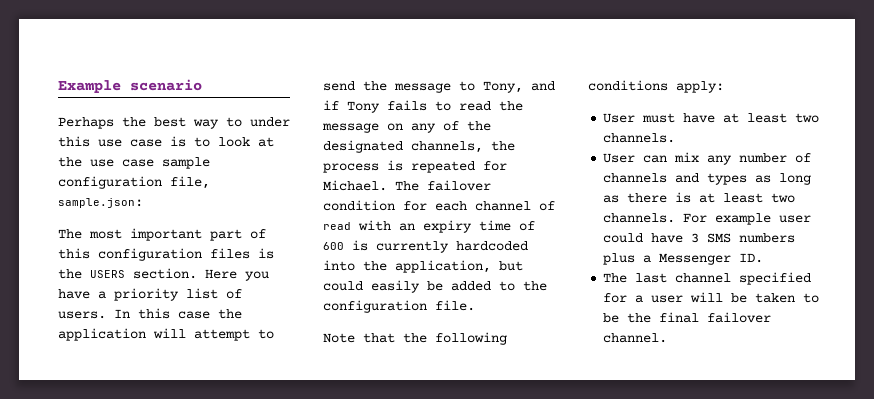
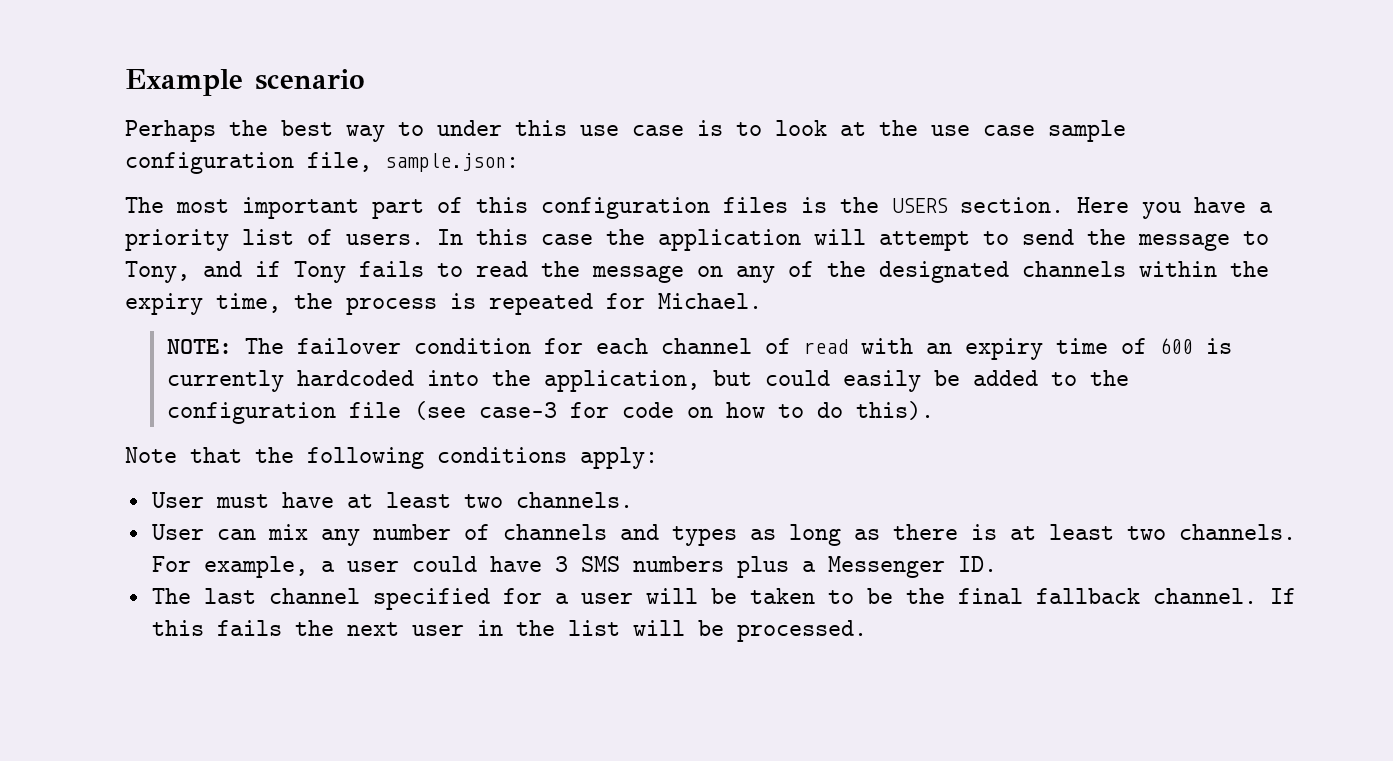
[411,141,483,153] channels, -> [1022,261,1269,277] [125,293,281,315] channels within the expiry time,
(387, 185) none -> [166,339,232,354] // NOTE:
[435,300,475,311] file. -> [348,401,934,420] file (see case-3 for code on how to do this).
[715,213,772,225] example -> [203,556,335,578] example, a
[707,312,772,323] [603,333,668,343] failover channel. -> [1035,588,1296,604] [151,620,867,642] fallback channel. If this fails the next user in the list will be processed.

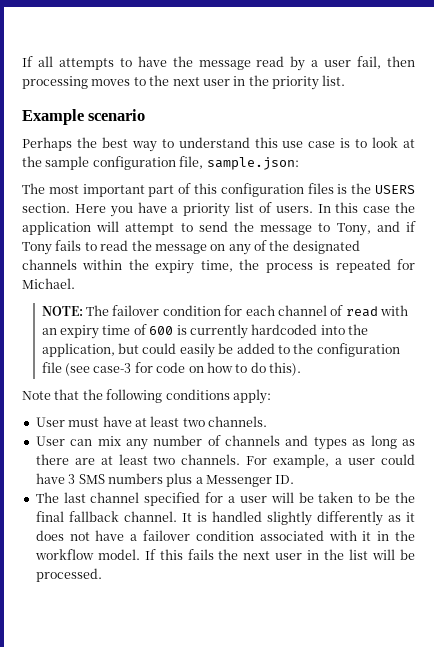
(125, 82) none -> [22,56,416,71] [22,75,346,90] If all attempts to have the message read by a user fail, then processing moves to the next user in the priority list. //
[437,120,502,136] under -> [178,137,250,148] understand
[931,125,1035,136] use case -> (42, 161) none
[970,524,997,540] is -> [74,458,95,465] are
(1257, 596) none -> [181,511,415,526] [35,530,415,541] [34,549,140,560] It is handled slightly differently as it does not have a failover condition associated with it in the workflow model.

